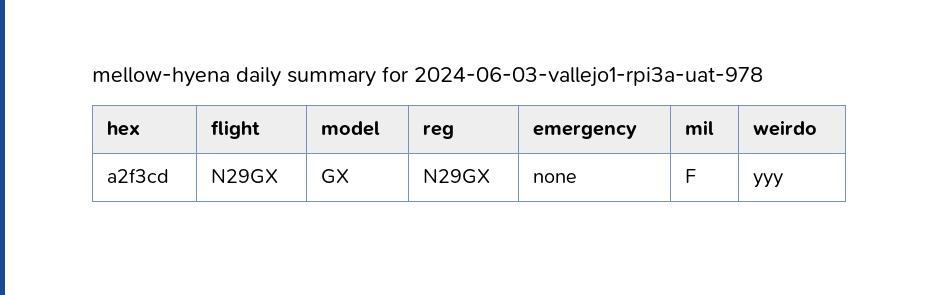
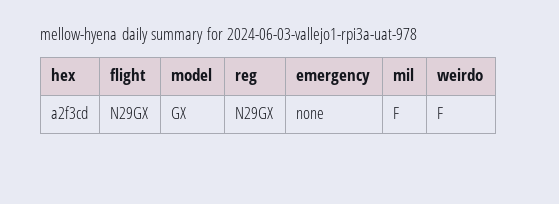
[752,173,783,188] yyy -> [436,107,443,119] F

